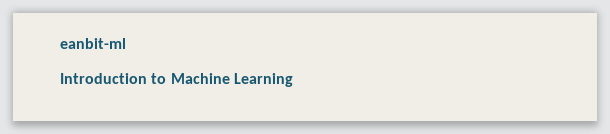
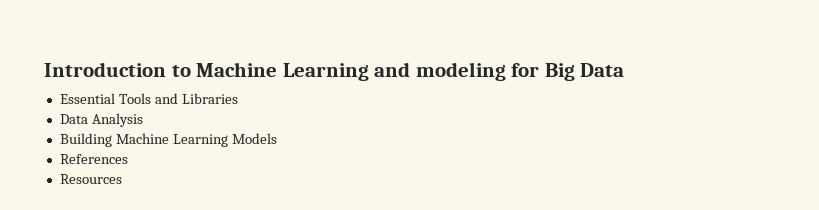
[60,38,126,49] eanbit-ml // -> (44, 69) none
(293, 80) none -> [374,62,625,81] [59,93,238,104] [59,113,143,127] [59,133,277,147] [59,154,128,164] [59,174,122,184] and modeling for Big Data // Essential Tools and Libraries // Data Analysis // Building Machine Learning Models // References // Resources

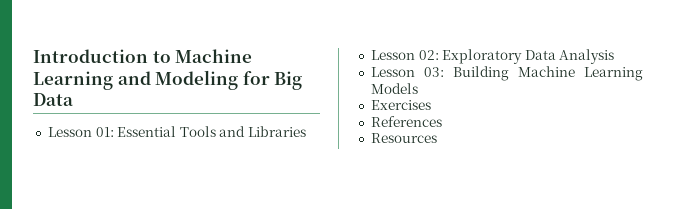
[415,62,506,81] modeling -> [155,70,239,90] Modeling
(625, 70) none -> [47,127,114,137] Lesson 01:
(238, 98) none -> [370,49,523,64] Lesson 02: Exploratory
(143, 120) none -> [370,67,444,77] Lesson 03:
(277, 138) none -> [370,100,431,110] // Exercises

